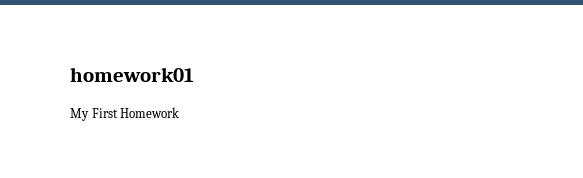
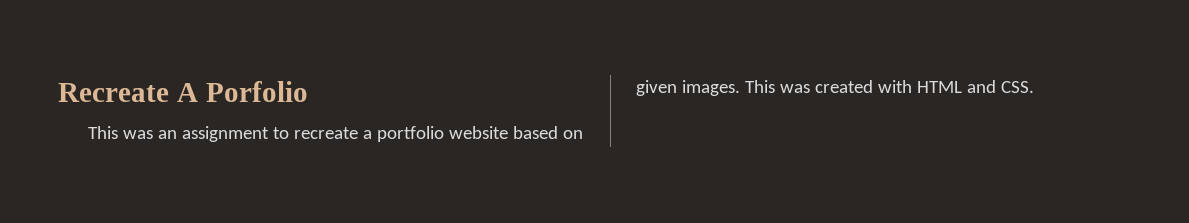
[70,67,194,82] [70,107,180,121] homework01 // My First Homework -> [58,81,308,102] [87,126,583,142] [636,80,1034,96] Recreate A Porfolio // This was an assignment to recreate a portfolio website based on given images. This was created with HTML and CSS.

